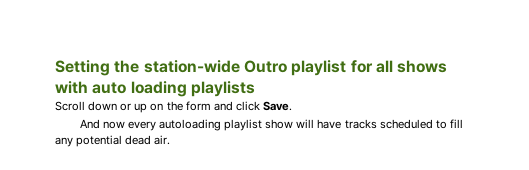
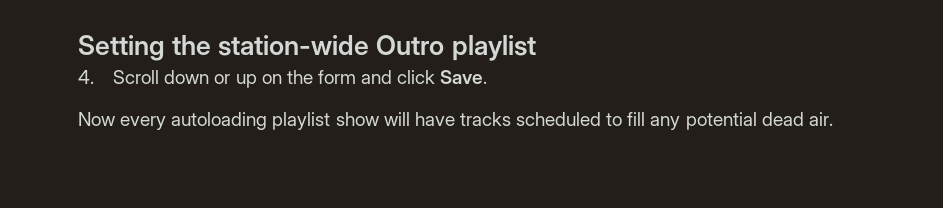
[350,60,448,73] [55,81,255,97] for all shows with auto loading playlists // -> [78,70,94,84] // 4.
[79,119,125,129] And now -> [78,112,115,126] Now

